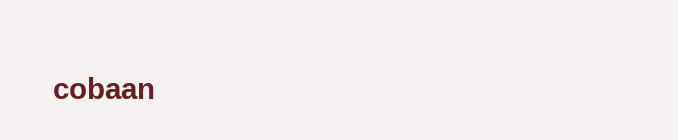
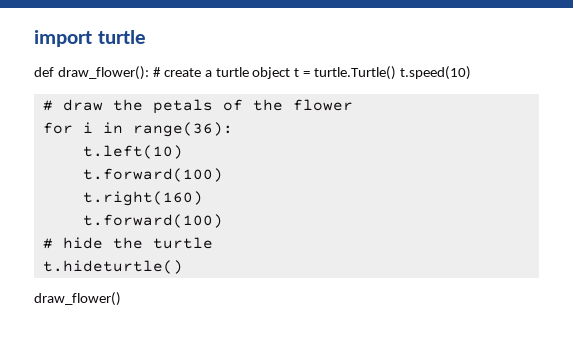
[53,77,155,99] cobaan -> [34,30,146,47] [34,66,472,80] [42,99,353,114] [42,122,233,137] [82,145,183,159] [82,168,223,182] [82,191,203,206] [82,214,223,228] [42,237,213,249] [42,260,183,274] [34,292,121,306] import turtle // def draw_flower(): # create a turtle object t = turtle.Turtle() t.speed(10) // # draw the petals of the flower // for i in range(36): // t.left(10) // t.forward(100) // t.right(160) // t.forward(100) // # hide the turtle // t.hideturtle() // draw_flower()

